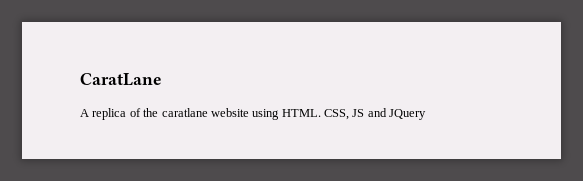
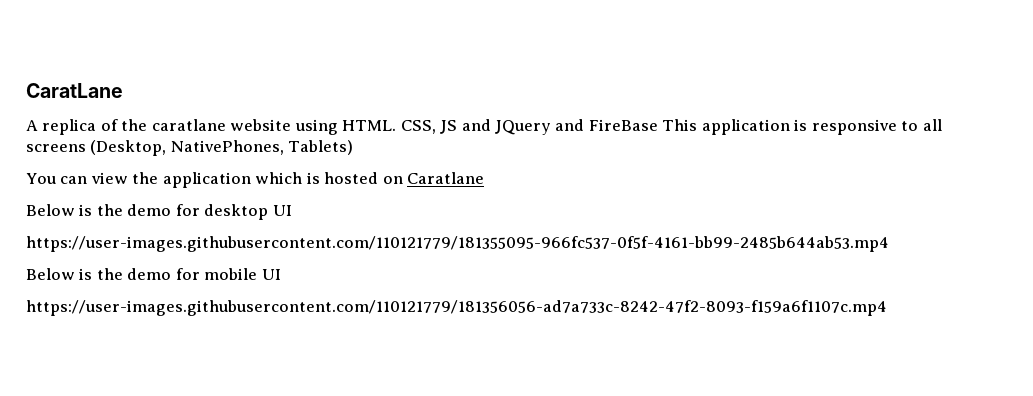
(427, 114) none -> [555,119,942,135] [26,140,354,156] [26,172,485,188] [26,204,292,220] [26,236,889,252] [26,268,281,280] [26,300,887,316] and FireBase This application is responsive to all screens (Desktop, NativePhones, Tablets) // You can view the application which is hosted on Caratlane // Below is the demo for desktop UI // https://user-images.githubusercontent.com/110121779/181355095-966fc537-0f5f-4161-bb99-2485b644ab53.mp4 // Below is the demo for mobile UI // https://user-images.githubusercontent.com/110121779/181356056-ad7a733c-8242-47f2-8093-f159a6f1107c.mp4

